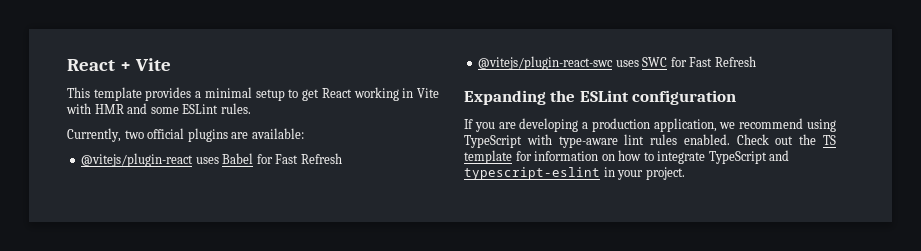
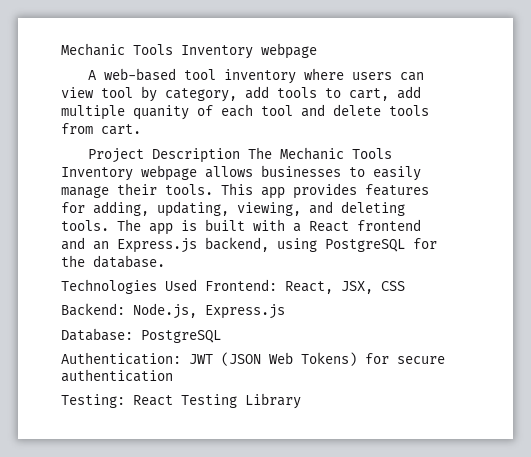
[67,58,171,71] [67,87,439,101] [66,103,251,114] [67,128,304,142] [81,153,342,167] [478,56,756,70] [464,90,737,105] [464,118,836,132] [464,134,836,148] [464,150,790,164] [464,167,685,180] React + Vite // This template provides a minimal setup to get React working in Vite with HMR and some ESLint rules. // Currently, two official plugins are available: // @vitejs/plugin-react uses Babel for Fast Refresh // @vitejs/plugin-react-swc uses SWC for Fast Refresh // Expanding the ESLint configuration // If you are developing a production application, we recommend using TypeScript with type-aware lint rules enabled. Check out the TS template for information on how to integrate TypeScript and typescript-eslint in your project. -> [61,43,317,59] [87,68,424,84] [61,86,421,102] [61,104,429,120] [61,123,141,135] [87,147,392,163] [61,165,421,181] [61,183,429,199] [61,201,405,217] [61,219,421,235] [61,237,437,253] [61,255,165,268] [61,279,405,294] [61,303,285,319] [61,328,221,343] [61,352,445,366] [61,369,173,382] [61,393,301,409] Mechanic Tools Inventory webpage // A web-based tool inventory where users can view tool by category, add tools to cart, add multiple quanity of each tool and delete tools from cart. // Project Description The Mechanic Tools Inventory webpage allows businesses to easily manage their tools. This app provides features for adding, updating, viewing, and deleting tools. The app is built with a React frontend and an Express.js backend, using PostgreSQL for the database. // Technologies Used Frontend: React, JSX, CSS // Backend: Node.js, Express.js // Database: PostgreSQL // Authentication: JWT (JSON Web Tokens) for secure authentication // Testing: React Testing Library

